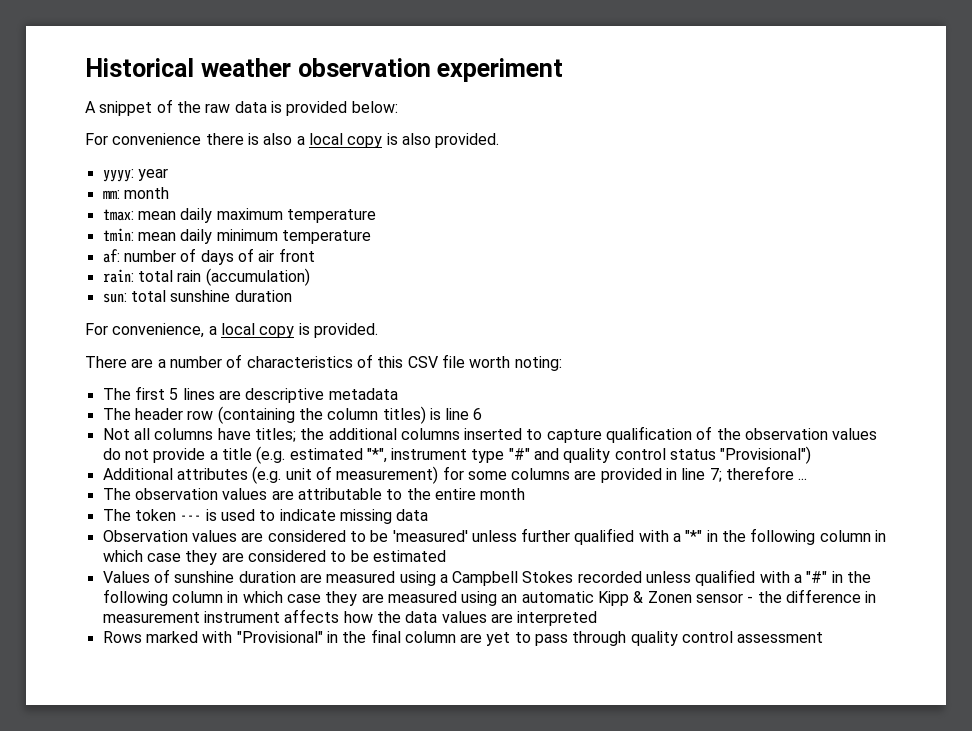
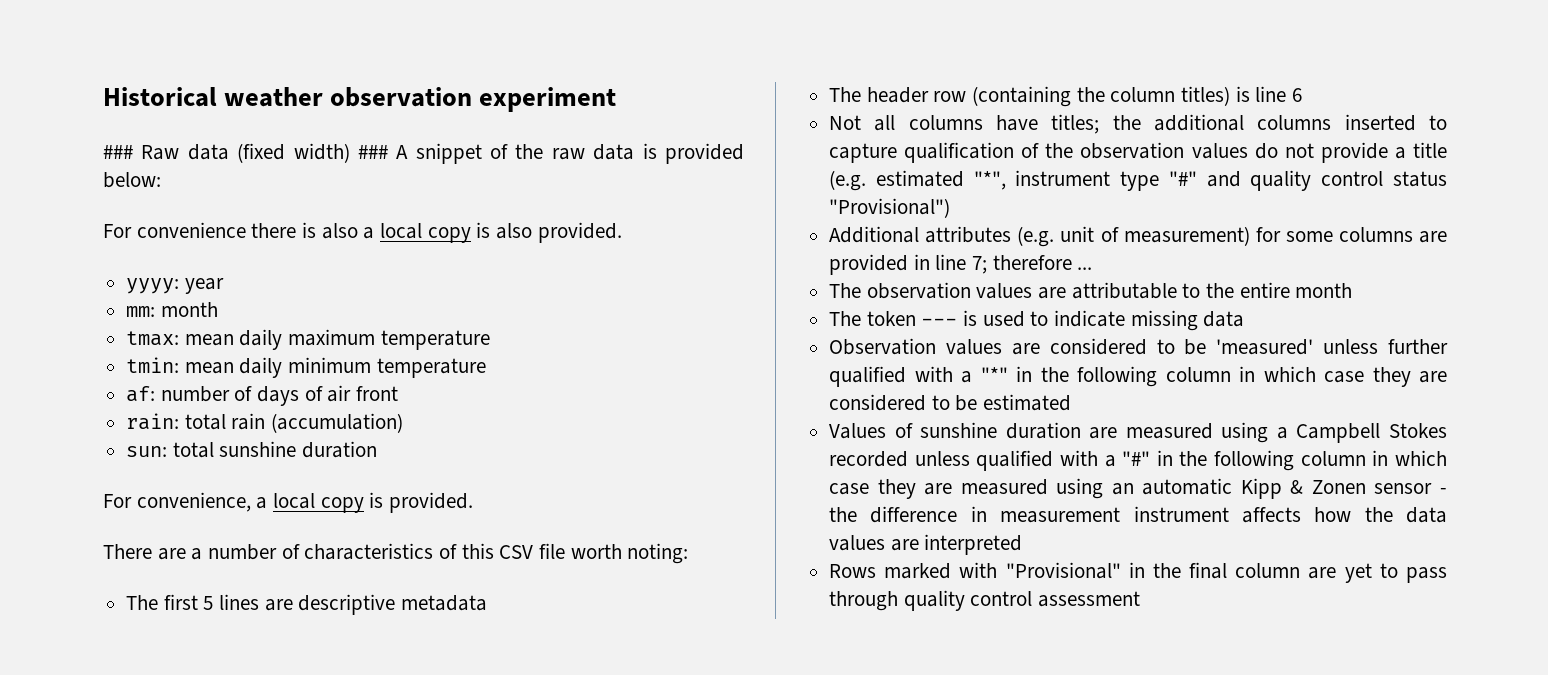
(564, 70) none -> [103,143,388,163] ### Raw data (fixed width) ###

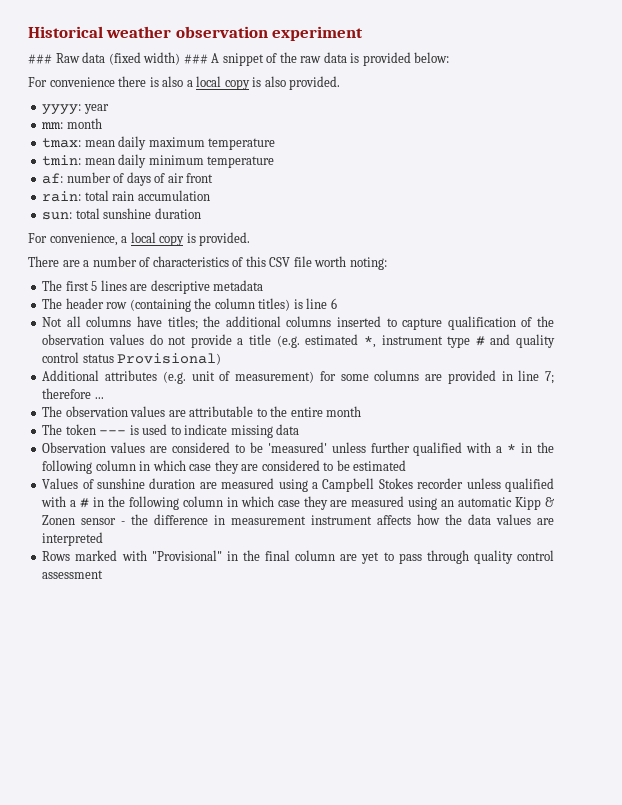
[271,413,404,433] (accumulation) -> [137,190,210,201] accumulation
[973,171,1006,190] "*", -> [363,336,376,348] *,
[1168,171,1197,186] "#" -> [475,336,485,346] #
[829,198,951,218] "Provisional") -> [117,353,222,365] Provisional)
[980,367,1008,382] "*" -> [507,444,517,453] *
[829,451,909,467] recorded -> [417,478,464,489] recorder
[1122,451,1151,466] "#" -> [80,498,90,508] #

